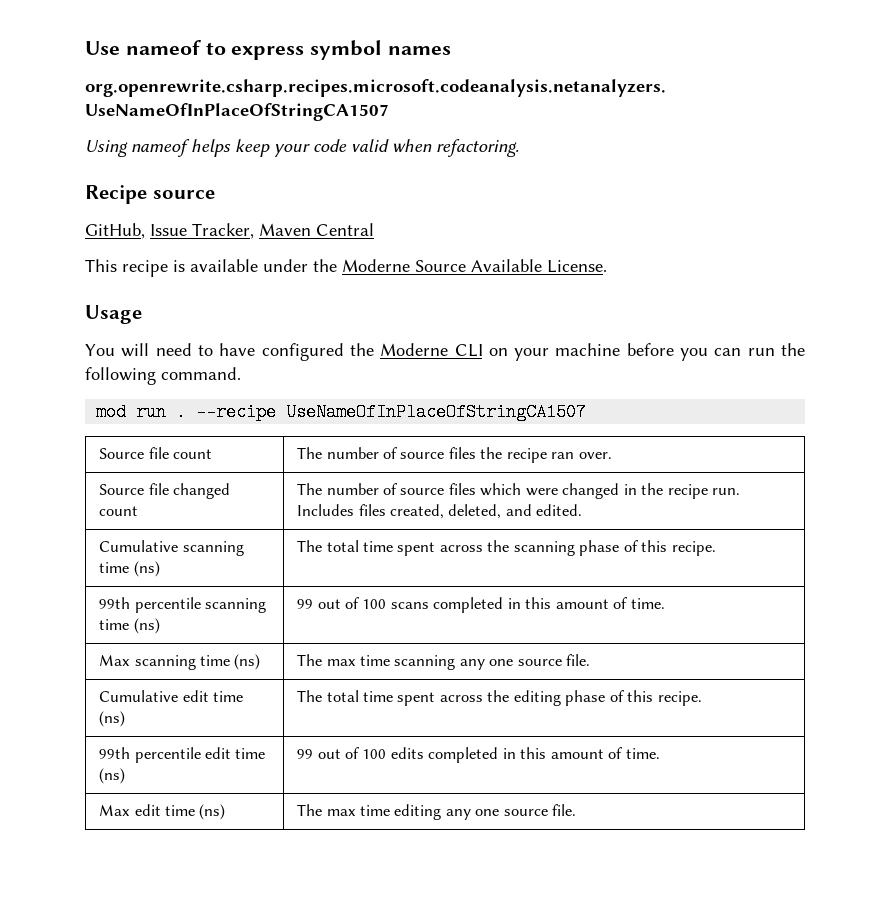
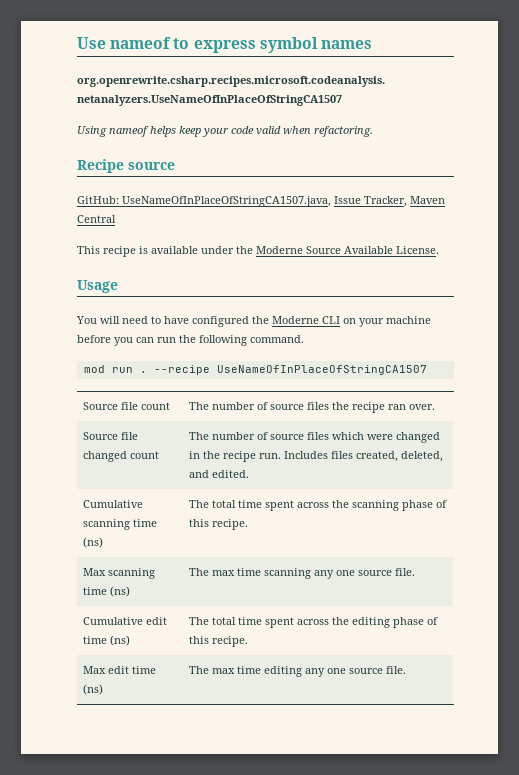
[85,223,145,239] GitHub, -> [77,196,331,207] GitHub: UseNameOfInPlaceOfStringCA1507.java,
[99,597,267,613] [99,618,160,634] [297,597,665,613] // 99th percentile scanning time (ns) | 99 out of 100 scans completed in this amount of time. -> (249, 524) none
[99,747,266,763] [99,768,126,784] [297,747,660,763] // 99th percentile edit time (ns) | 99 out of 100 edits completed in this amount of time. -> (249, 641) none

